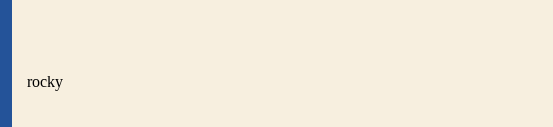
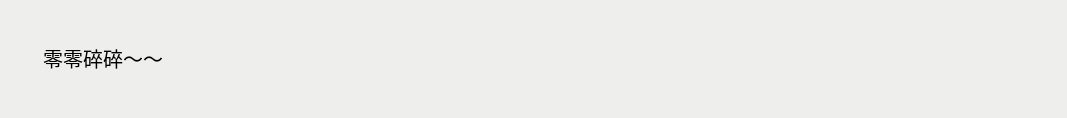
[27,76,63,91] rocky -> [43,49,163,69] 零零碎碎～～

